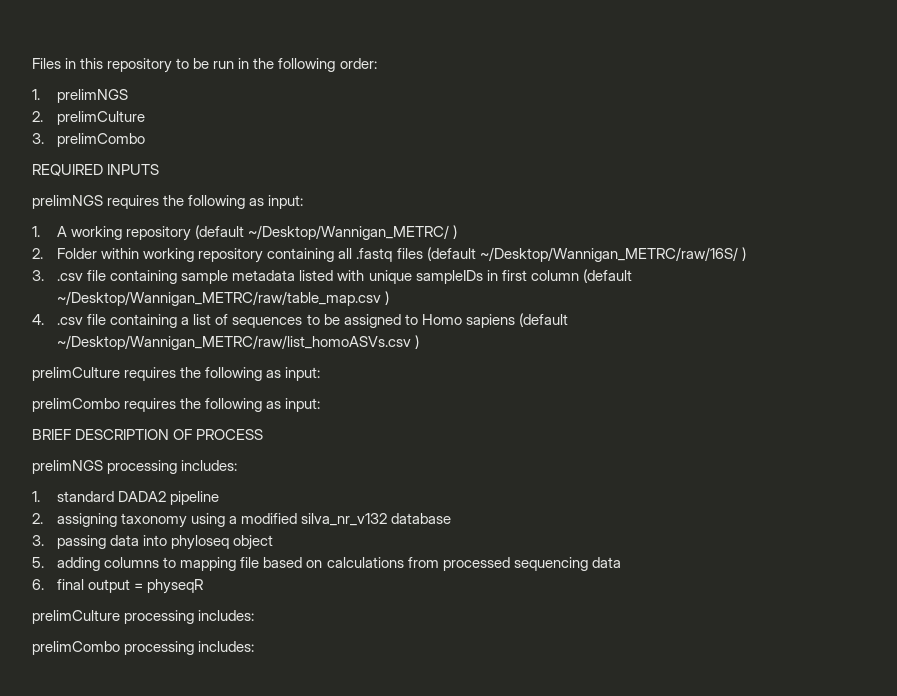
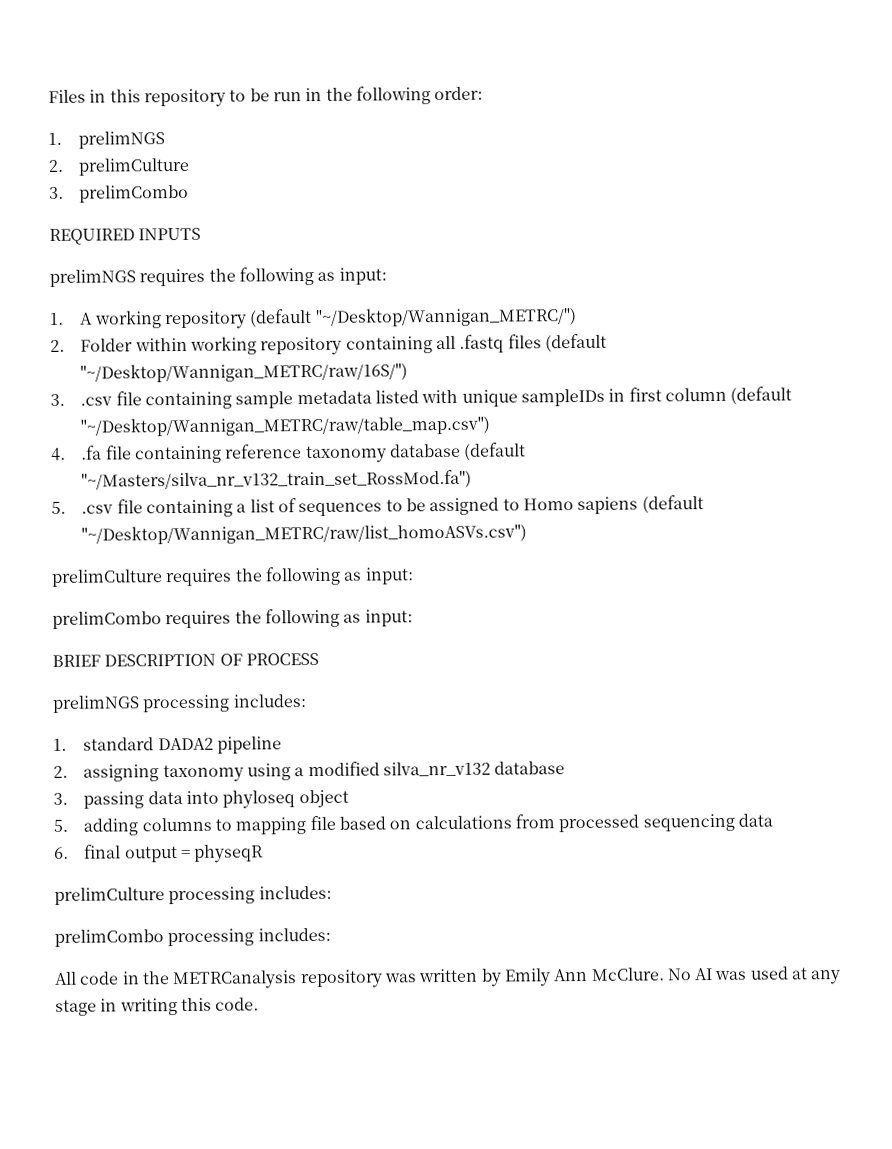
[248,225,458,240] ~/Desktop/Wannigan_METRC/ ) -> [315,307,577,327] "~/Desktop/Wannigan_METRC/")
[479,247,746,262] ~/Desktop/Wannigan_METRC/raw/16S/ ) -> [80,362,409,383] "~/Desktop/Wannigan_METRC/raw/16S/")
[57,291,390,306] [32,314,44,325] ~/Desktop/Wannigan_METRC/raw/table_map.csv ) // 4. -> [80,415,491,437] [51,442,527,464] [81,469,473,491] [51,501,66,514] "~/Desktop/Wannigan_METRC/raw/table_map.csv") // 4. .fa file containing reference taxonomy database (default "~/Masters/silva_nr_v132_train_set_RossMod.fa") // 5.
[57,335,420,350] ~/Desktop/Wannigan_METRC/raw/list_homoASVs.csv ) -> [81,523,528,545] "~/Desktop/Wannigan_METRC/raw/list_homoASVs.csv")
(255, 646) none -> [54,966,842,990] [55,997,260,1016] // All code in the METRCanalysis repository was written by Emily Ann McClure. No AI was used at any stage in writing this code.

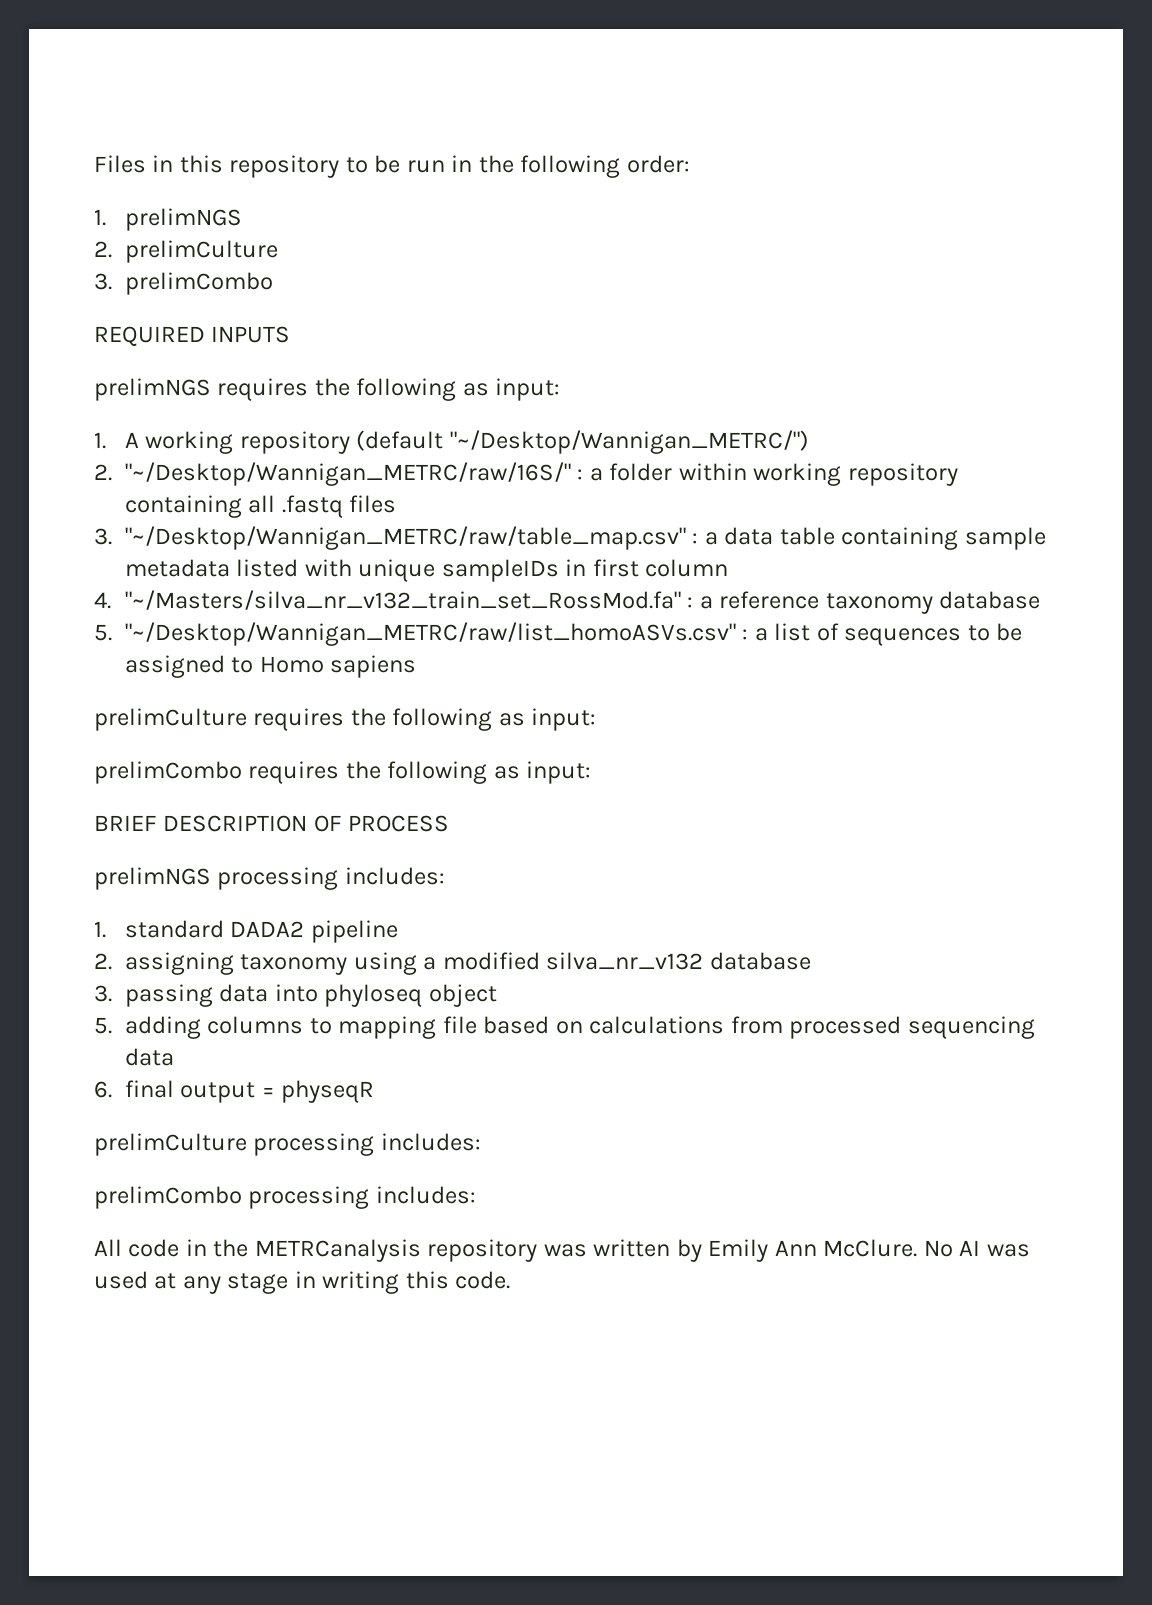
[80,338,134,352] Folder -> [124,462,673,486] "~/Desktop/Wannigan_METRC/raw/16S/" : a folder
[545,333,608,353] [80,362,409,383] [50,391,142,406] (default "~/Desktop/Wannigan_METRC/raw/16S/") // 3. .csv file -> [94,526,835,550] // 3. "~/Desktop/Wannigan_METRC/raw/table_map.csv" : a data table
[730,386,793,405] [80,415,491,437] (default "~/Desktop/Wannigan_METRC/raw/table_map.csv") -> (729, 568) none
[81,445,223,464] .fa file containing -> [124,590,713,610] "~/Masters/silva_nr_v132_train_set_RossMod.fa" : a
[464,442,527,461] [81,469,473,491] [51,499,234,518] (default "~/Masters/silva_nr_v132_train_set_RossMod.fa") // 5. .csv file containing -> [94,622,749,646] // 5. "~/Desktop/Wannigan_METRC/raw/list_homoASVs.csv" :
[641,495,704,514] [81,523,528,545] (default "~/Desktop/Wannigan_METRC/raw/list_homoASVs.csv") -> (417, 666) none

